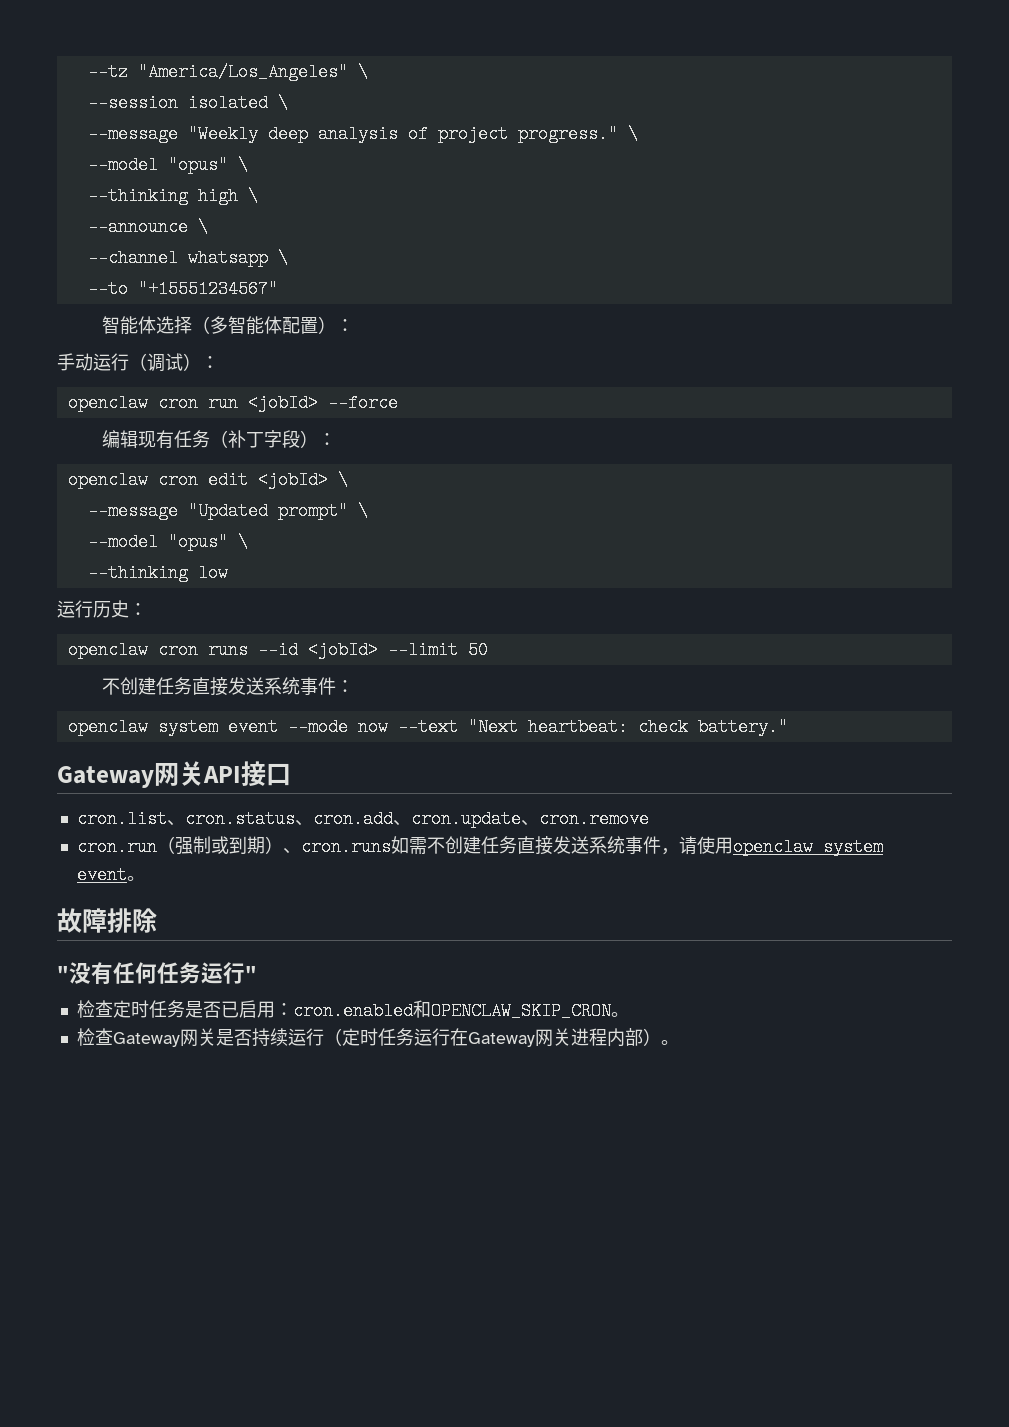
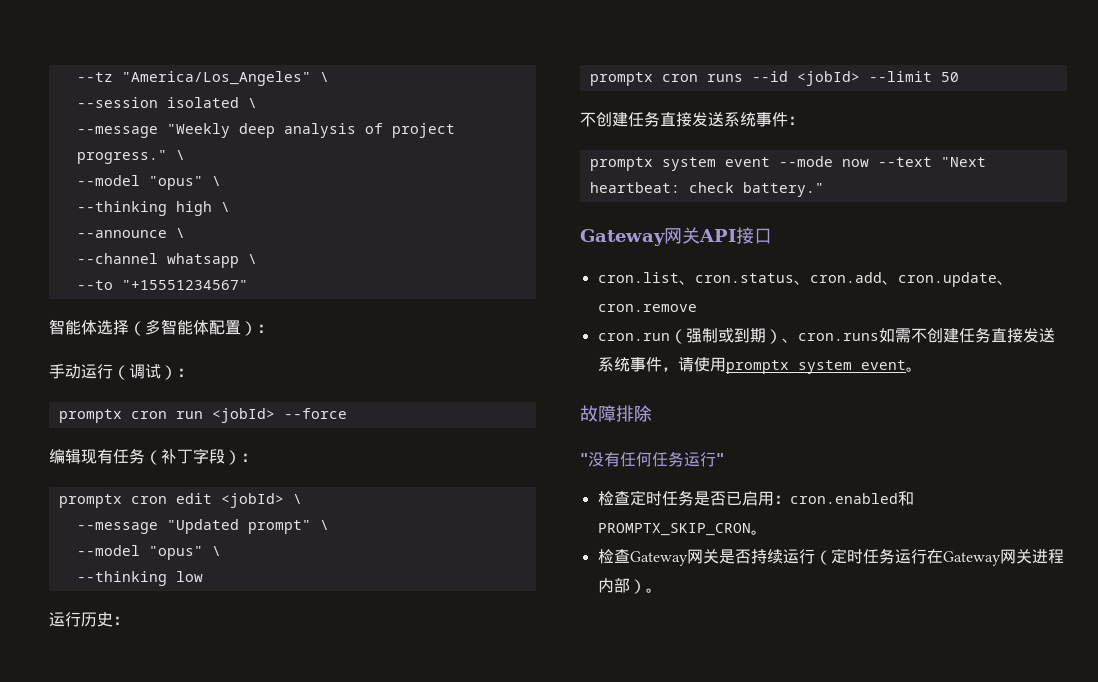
[67,394,148,412] openclaw -> [58,409,122,423] promptx
[67,471,148,489] openclaw -> [58,494,122,508] promptx
[67,641,148,659] openclaw -> [589,72,653,86] promptx
[67,718,148,736] openclaw -> [589,157,653,171] promptx
[732,838,813,856] openclaw -> [725,360,789,374] promptx
[430,1002,611,1020] OPENCLAW_SKIP_CRON -> [597,523,751,536] PROMPTX_SKIP_CRON

